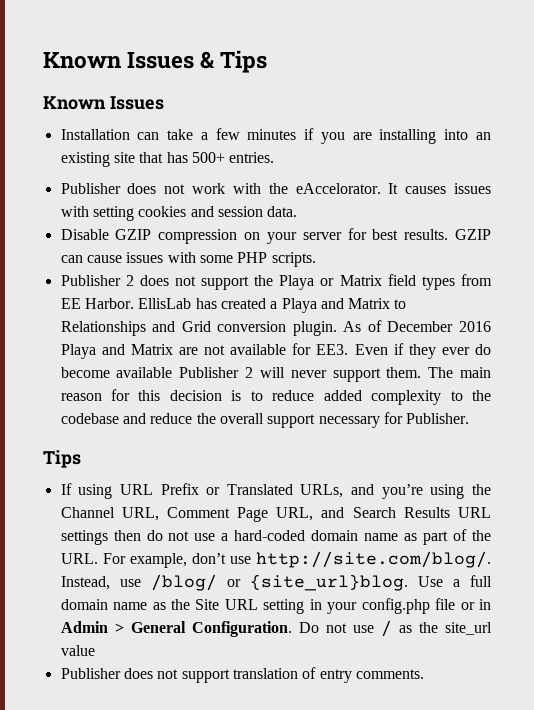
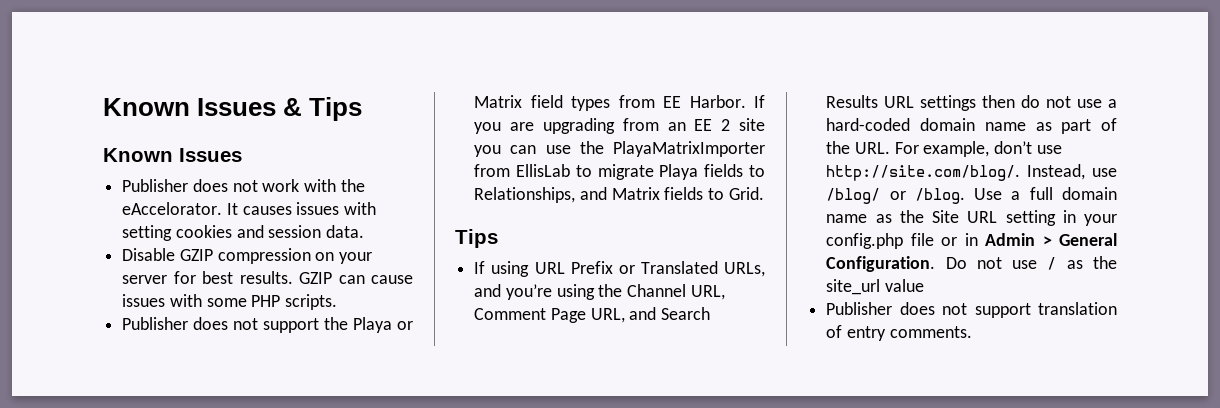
[60,128,491,144] [60,152,275,167] // Installation can take a few minutes if you are installing into an existing site that has 500+ entries. -> (242, 155) none
[125,275,134,286] 2 -> (189, 323) none
[138,298,407,313] [60,320,492,336] [60,343,492,359] [60,367,491,382] [60,389,491,405] [60,412,470,428] EllisLab has created a Playa and Matrix to Relationships and Grid conversion plugin. As of December 2016 Playa and Matrix are not available for EE3. Even if they ever do become available Publisher 2 will never support them. The main reason for this decision is to reduce added complexity to the codebase and reduce the overall support necessary for Publisher. -> [754,95,765,108] [474,118,765,134] [474,141,765,157] [474,164,765,180] [474,187,764,203] If you are upgrading from an EE 2 site you can use the PlayaMatrixImporter from EllisLab to migrate Playa fields to Relationships, and Matrix fields to Grid.
[249,574,408,591] {site_url}blog. -> [914,188,965,204] /blog.

